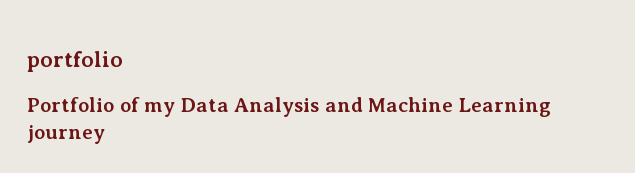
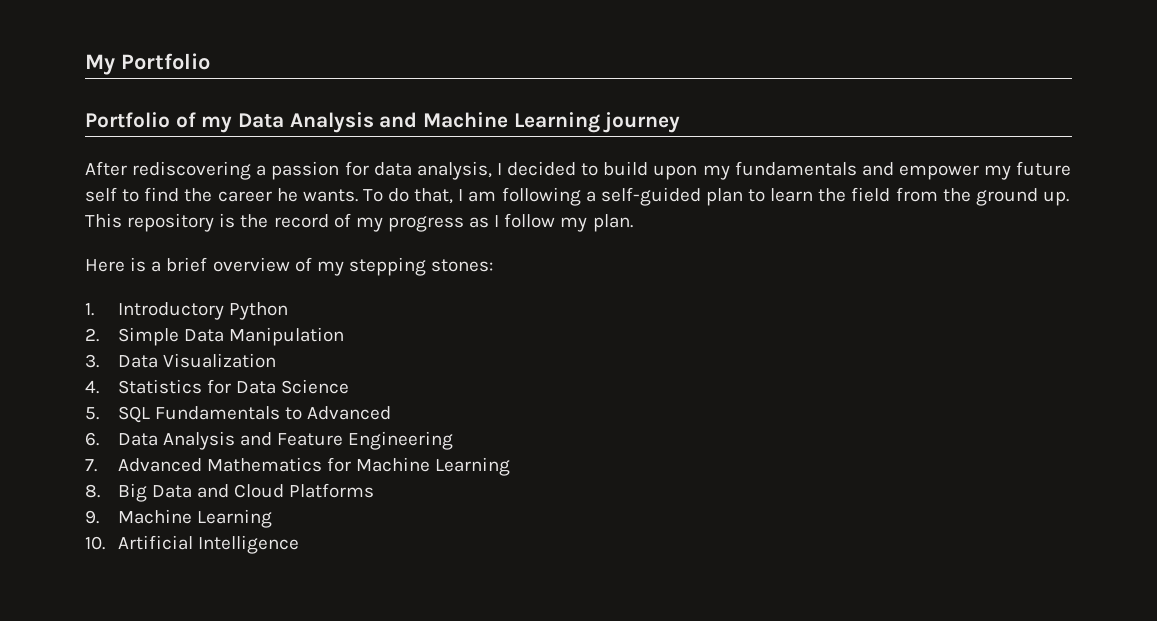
[27,51,123,72] portfolio -> [85,53,210,75] My Portfolio
(105, 134) none -> [85,161,1072,180] [85,187,1069,206] [85,213,633,232] [85,257,494,276] [85,302,288,320] [85,327,344,346] [85,353,276,368] [85,379,349,394] [85,406,391,423] [85,431,454,450] [85,457,511,476] [85,483,375,502] [85,509,272,528] [85,535,299,554] // After rediscovering a passion for data analysis, I decided to build upon my fundamentals and empower my future self to find the career he wants. To do that, I am following a self-guided plan to learn the field from the ground up. This repository is the record of my progress as I follow my plan. // Here is a brief overview of my stepping stones: // 1. Introductory Python // 2. Simple Data Manipulation // 3. Data Visualization // 4. Statistics for Data Science // 5. SQL Fundamentals to Advanced // 6. Data Analysis and Feature Engineering // 7. Advanced Mathematics for Machine Learning // 8. Big Data and Cloud Platforms // 9. Machine Learning // 10. Artificial Intelligence

